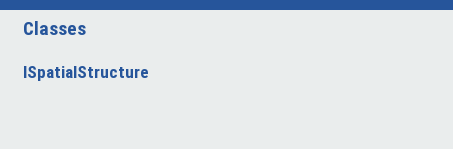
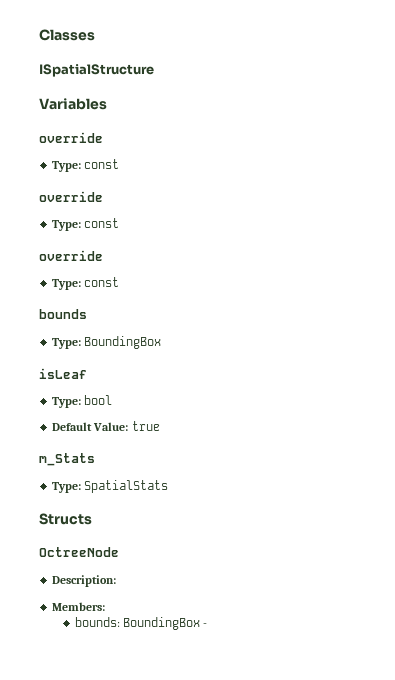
(149, 73) none -> [39,98,107,110] [39,132,103,143] [52,159,120,172] [39,191,103,202] [52,218,120,231] [39,250,103,261] [52,277,120,290] [39,309,87,319] [52,336,162,349] [39,368,87,379] [52,395,113,408] [52,421,160,431] [39,453,95,466] [52,480,169,493] [39,513,92,525] [39,547,119,557] [52,575,117,587] [52,602,106,611] [74,617,208,630] // Variables // override // Type: const // override // Type: const // override // Type: const // bounds // Type: BoundingBox // isLeaf // Type: bool // Default Value: true // m_Stats // Type: SpatialStats // Structs // OctreeNode // Description: // Members: // bounds: BoundingBox -

